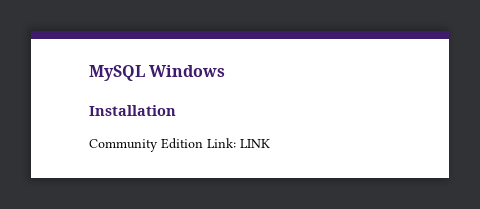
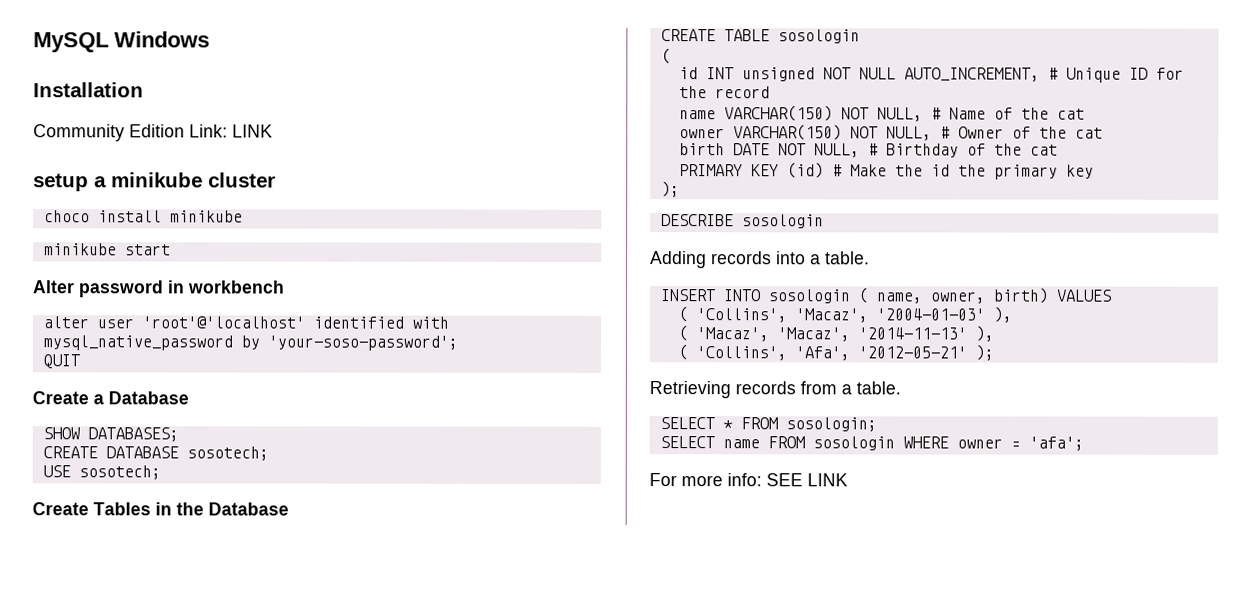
(270, 143) none -> [33,172,276,192] [43,210,243,223] [43,243,171,256] [33,280,285,298] [42,316,449,329] [42,335,458,351] [42,354,80,369] [32,391,189,405] [42,427,179,442] [42,446,269,461] [42,465,161,480] [32,502,289,516] [660,29,860,44] [660,48,671,65] [678,67,1184,83] [678,86,770,99] [678,105,1085,122] [678,124,1103,141] [678,143,1058,158] [678,162,1094,180] [660,181,680,198] [660,214,824,229] [650,251,870,269] [659,287,1112,304] [677,306,1012,323] [677,325,994,342] [677,344,994,361] [649,381,901,399] [659,417,877,432] [659,436,1084,451] [649,473,848,487] // setup a minikube cluster // choco install minikube // minikube start // Alter password in workbench // alter user 'root'@'localhost' identified with mysql_native_password by 'your-soso-password'; // QUIT // Create a Database // SHOW DATABASES; // CREATE DATABASE sosotech; // USE sosotech; // Create Tables in the Database // CREATE TABLE sosologin // ( // id INT unsigned NOT NULL AUTO_INCREMENT, # Unique ID for the record // name VARCHAR(150) NOT NULL, # Name of the cat // owner VARCHAR(150) NOT NULL, # Owner of the cat // birth DATE NOT NULL, # Birthday of the cat // PRIMARY KEY (id) # Make the id the primary key // ); // DESCRIBE sosologin // Adding records into a table. // INSERT INTO sosologin ( name, owner, birth) VALUES // ( 'Collins', 'Macaz', '2004-01-03' ), // ( 'Macaz', 'Macaz', '2014-11-13' ), // ( 'Collins', 'Afa', '2012-05-21' ); // Retrieving records from a table. // SELECT * FROM sosologin; // SELECT name FROM sosologin WHERE owner = 'afa'; // For more info: SEE LINK

